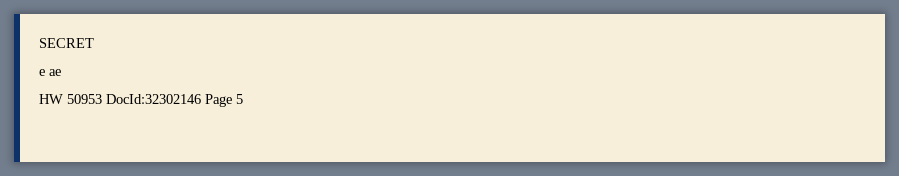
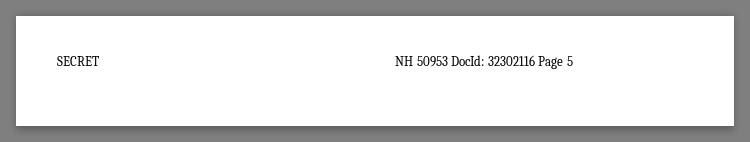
[39,69,61,76] [39,94,201,104] e ae // HW 50953 DocId:32302146 -> [395,55,535,67] NH 50953 DocId: 32302116

